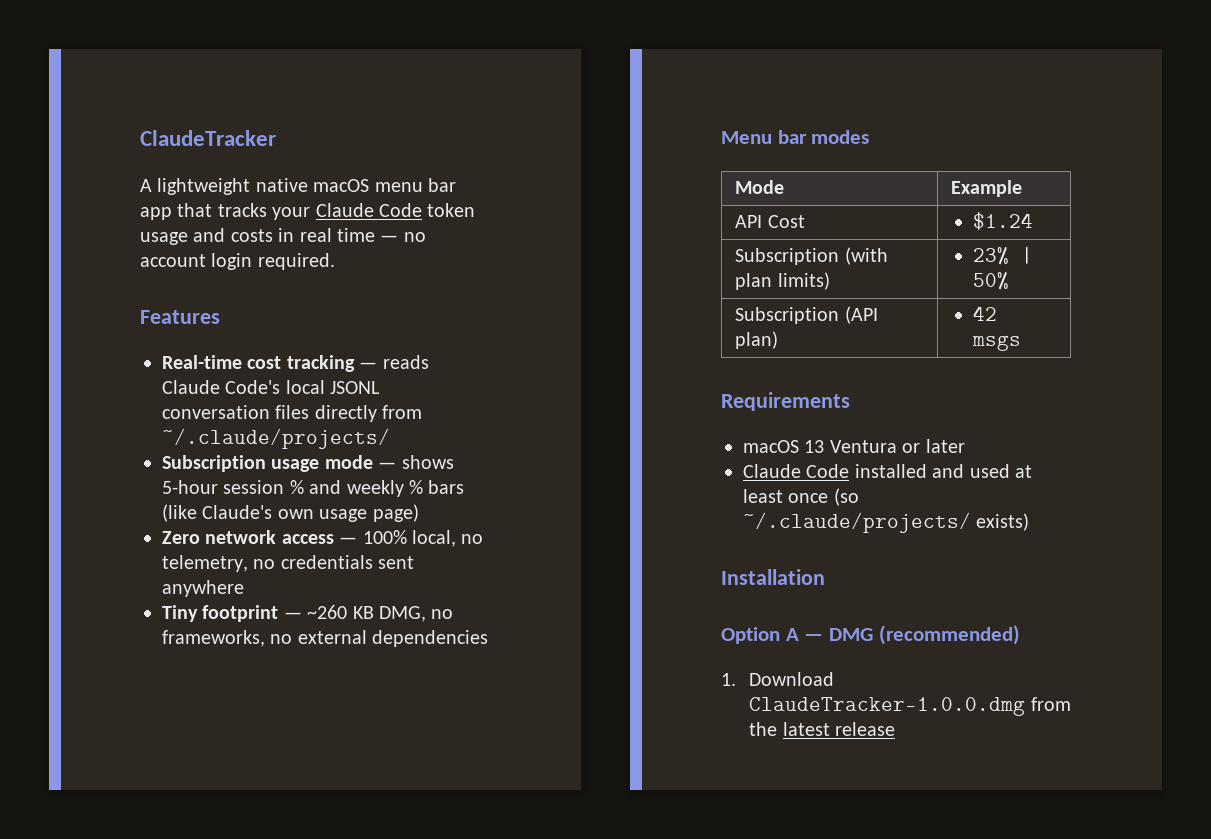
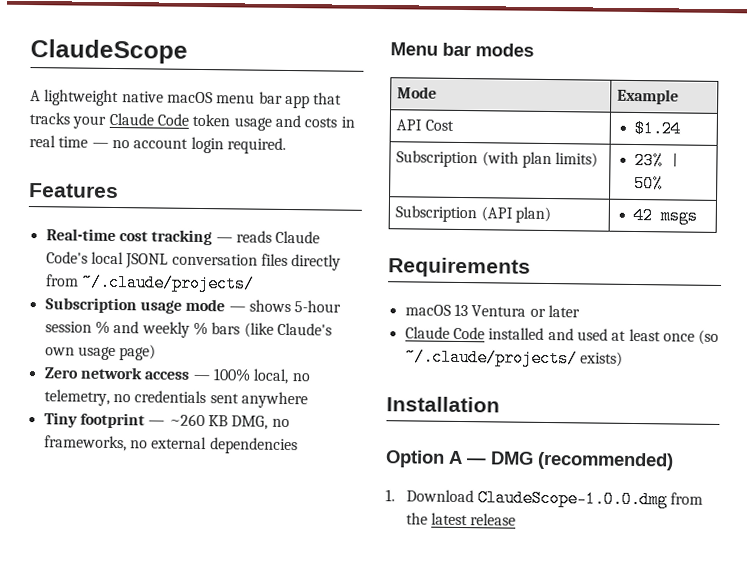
[140,130,276,146] ClaudeTracker -> [30,39,188,64] ClaudeScope
[749,697,1026,716] ClaudeTracker-1.0.0.dmg -> [476,489,668,509] ClaudeScope-1.0.0.dmg

